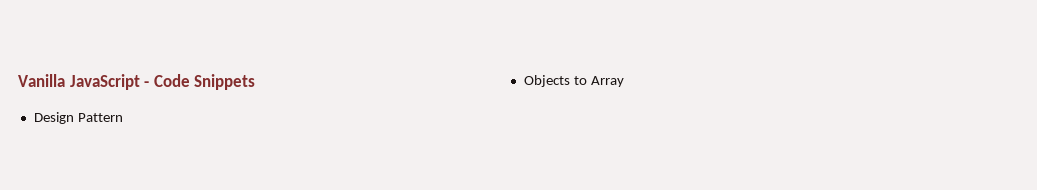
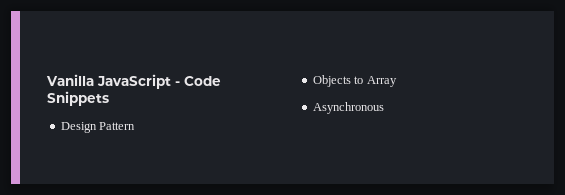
(624, 81) none -> [312,102,384,114] // Asynchronous

